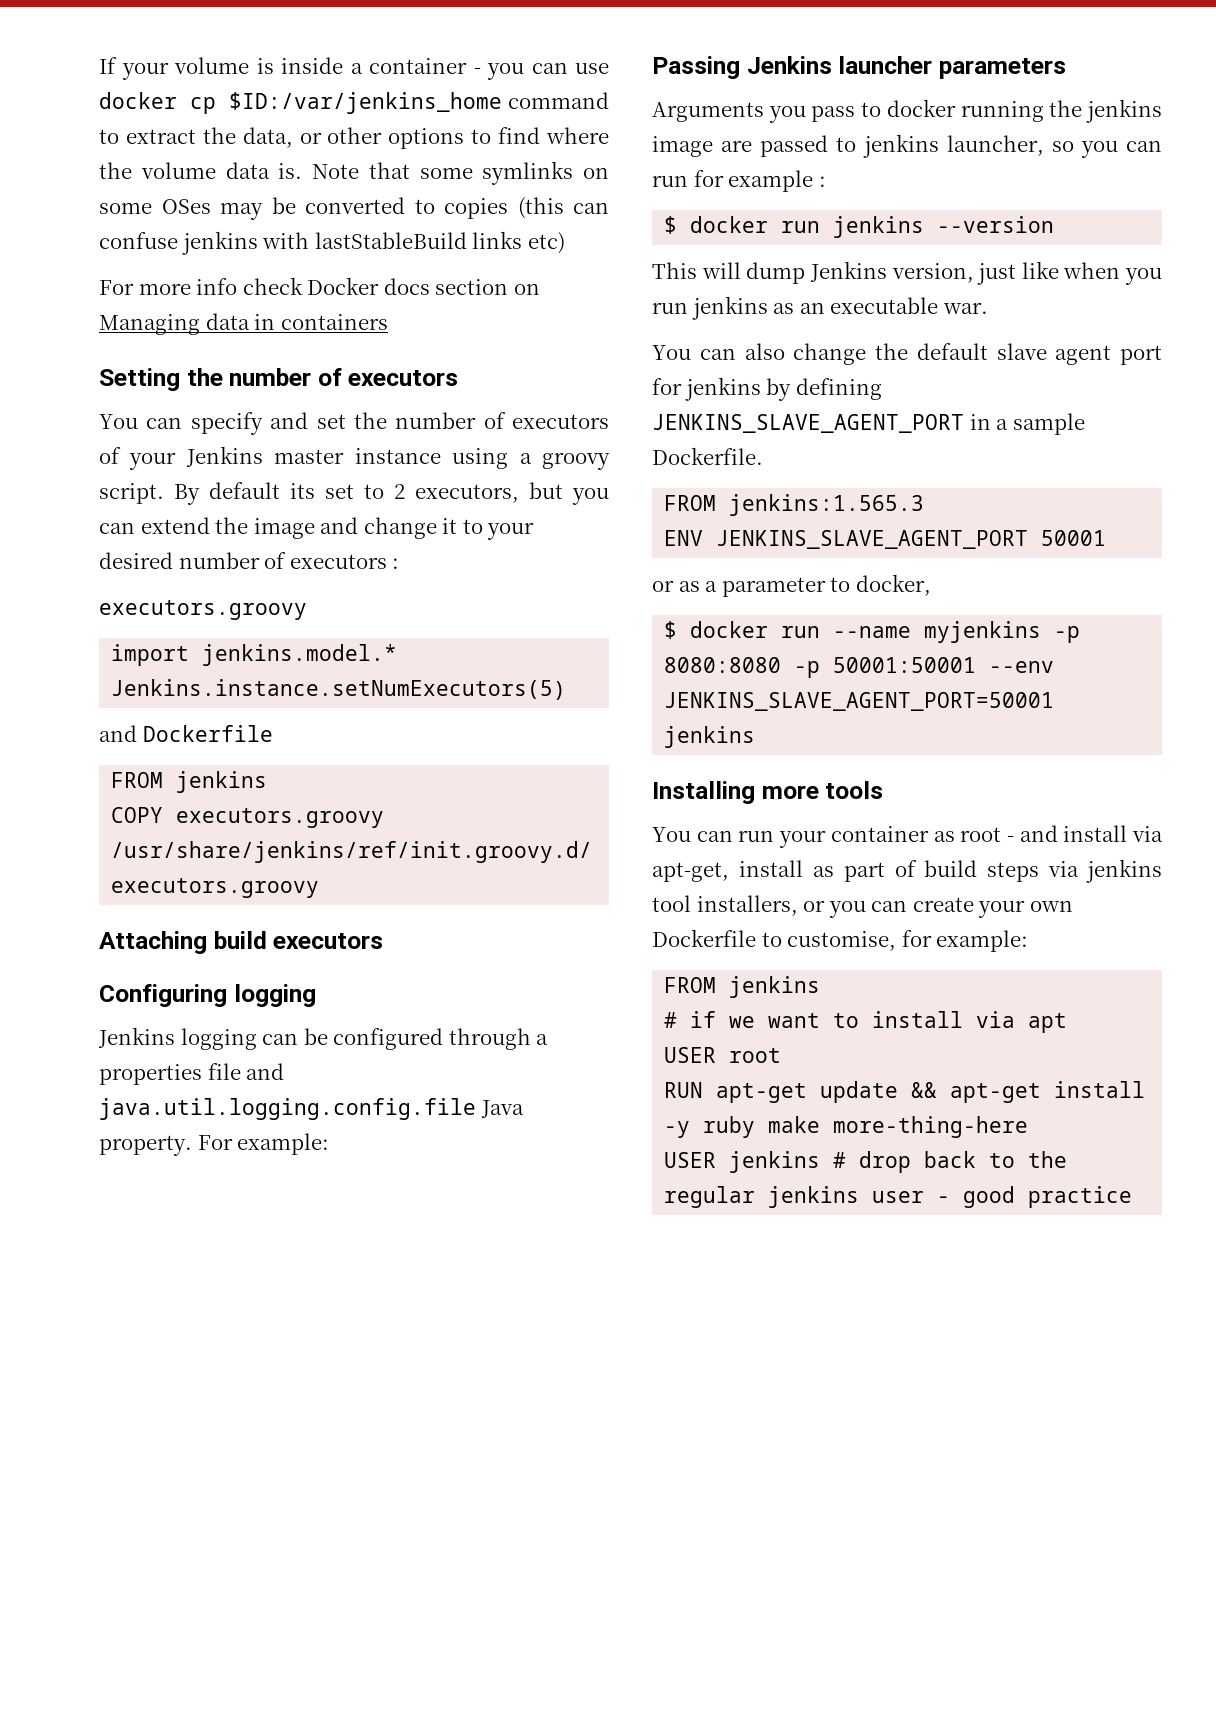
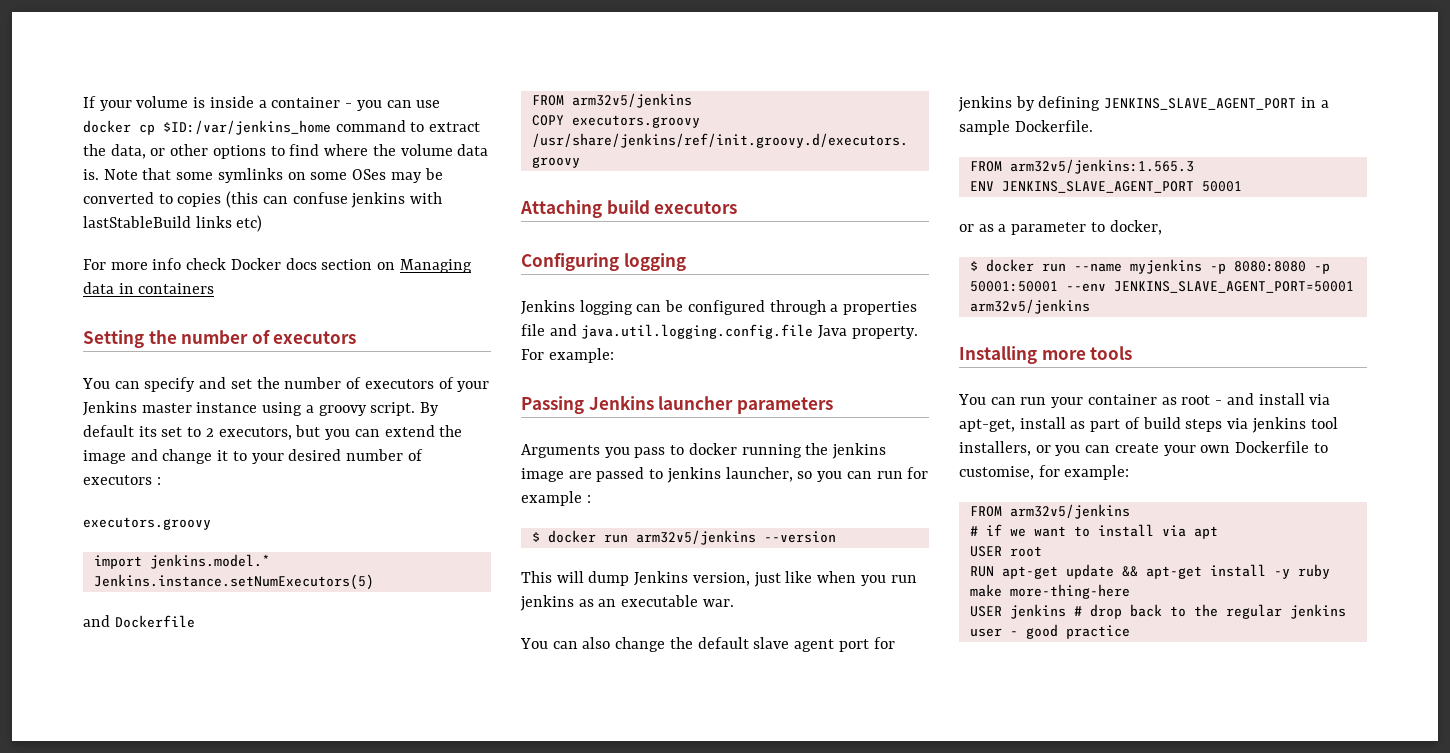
[176,771,268,793] jenkins -> [571,93,692,108] arm32v5/jenkins
[833,216,925,238] jenkins -> [635,530,756,545] arm32v5/jenkins
[729,494,925,516] jenkins:1.565.3 -> [1009,159,1194,174] arm32v5/jenkins:1.565.3
[664,726,756,748] jenkins -> [969,299,1090,314] arm32v5/jenkins
[729,976,821,998] jenkins -> [1009,504,1130,519] arm32v5/jenkins

